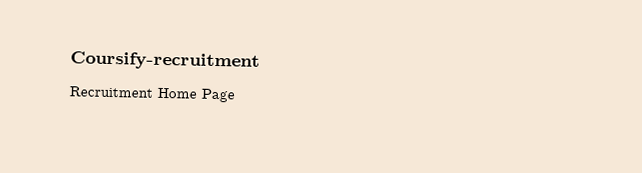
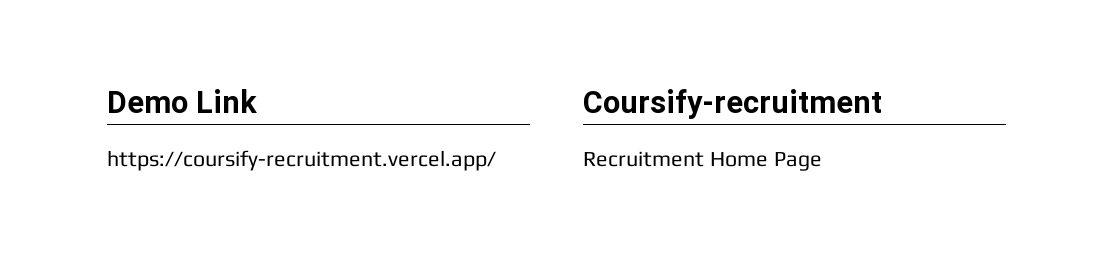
(70, 61) none -> [107,89,258,113] [107,150,496,171] Demo Link // https://coursify-recruitment.vercel.app/ //

